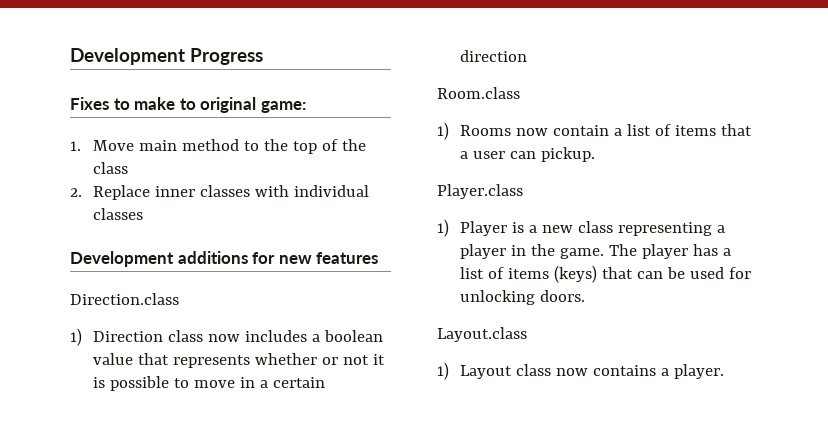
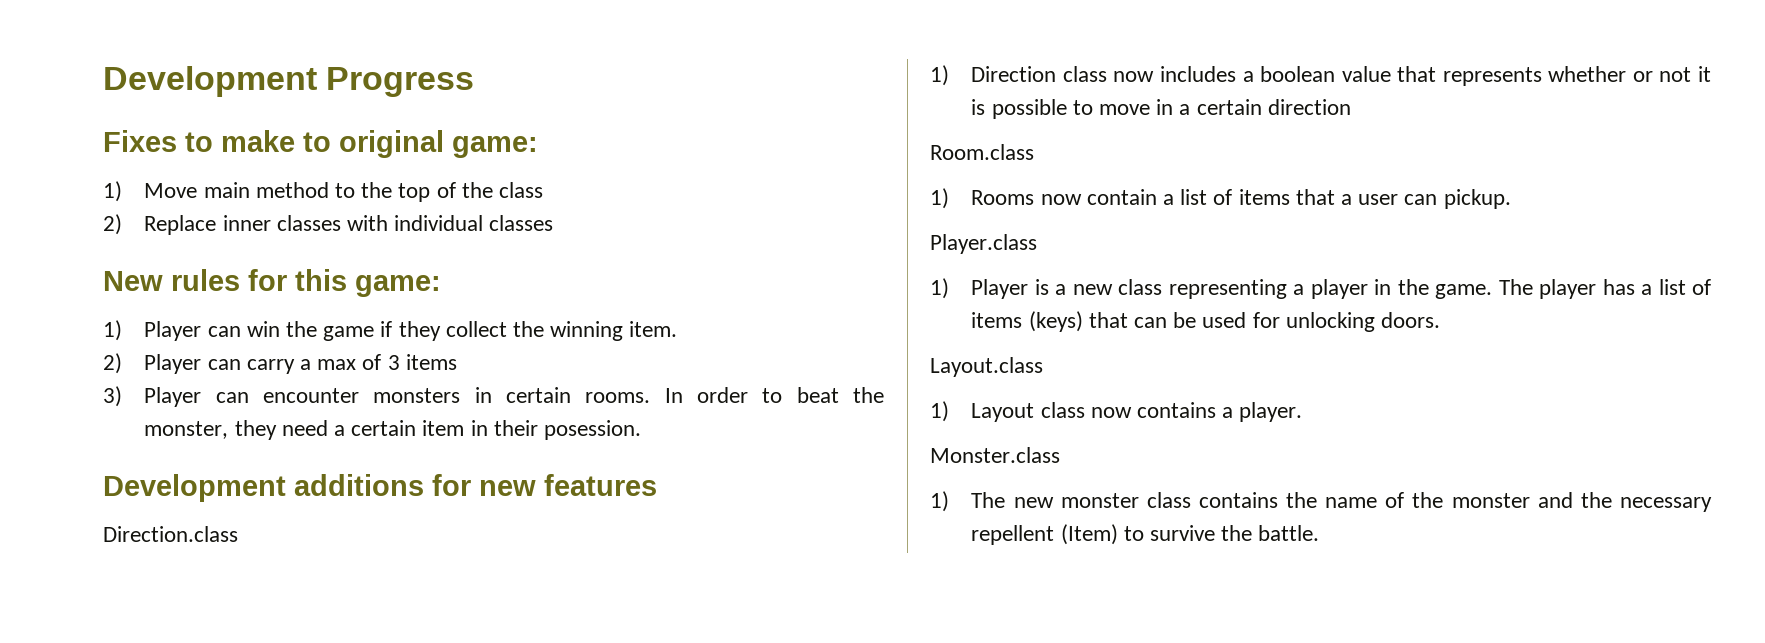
[70,141,81,151] 1. -> [103,181,122,202] 1)
[70,188,82,197] 2. -> [103,214,122,235] 2)
(144, 214) none -> [103,269,441,297] [103,320,678,341] [103,353,457,374] [103,386,885,407] [144,420,642,440] // New rules for this game: // 1) Player can win the game if they collect the winning item. // 2) Player can carry a max of 3 items // 3) Player can encounter monsters in certain rooms. In order to beat the monster, they need a certain item in their posession.
(725, 371) none -> [930,447,1060,463] [930,491,1712,512] [971,524,1320,545] // Monster.class // 1) The new monster class contains the name of the monster and the necessary repellent (Item) to survive the battle.

